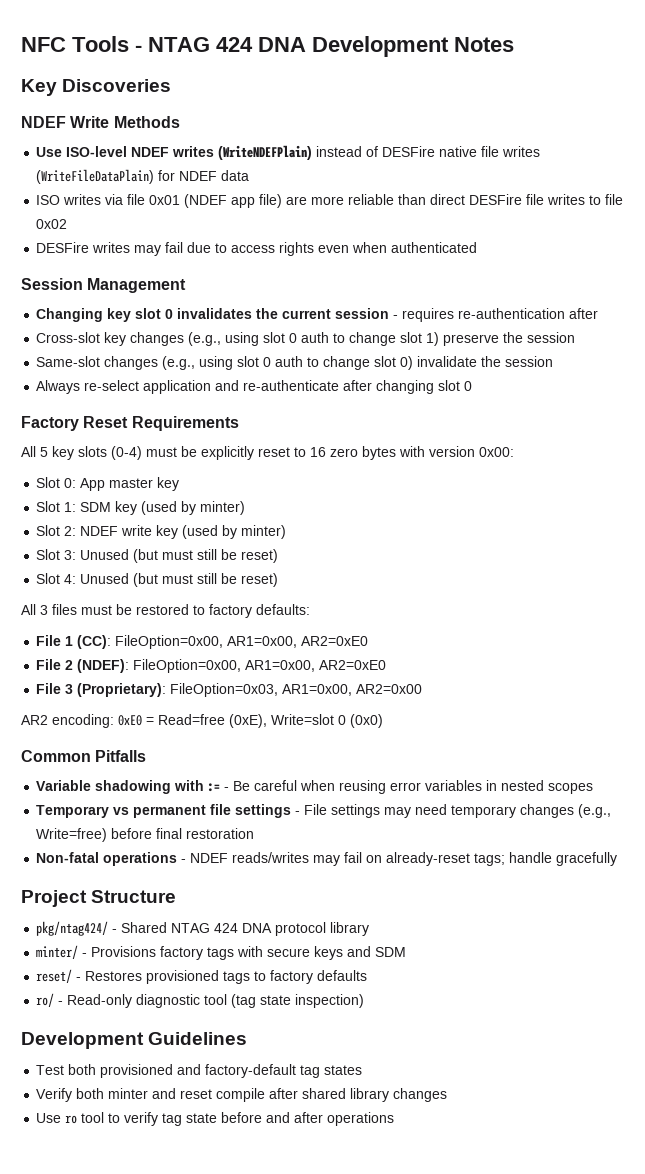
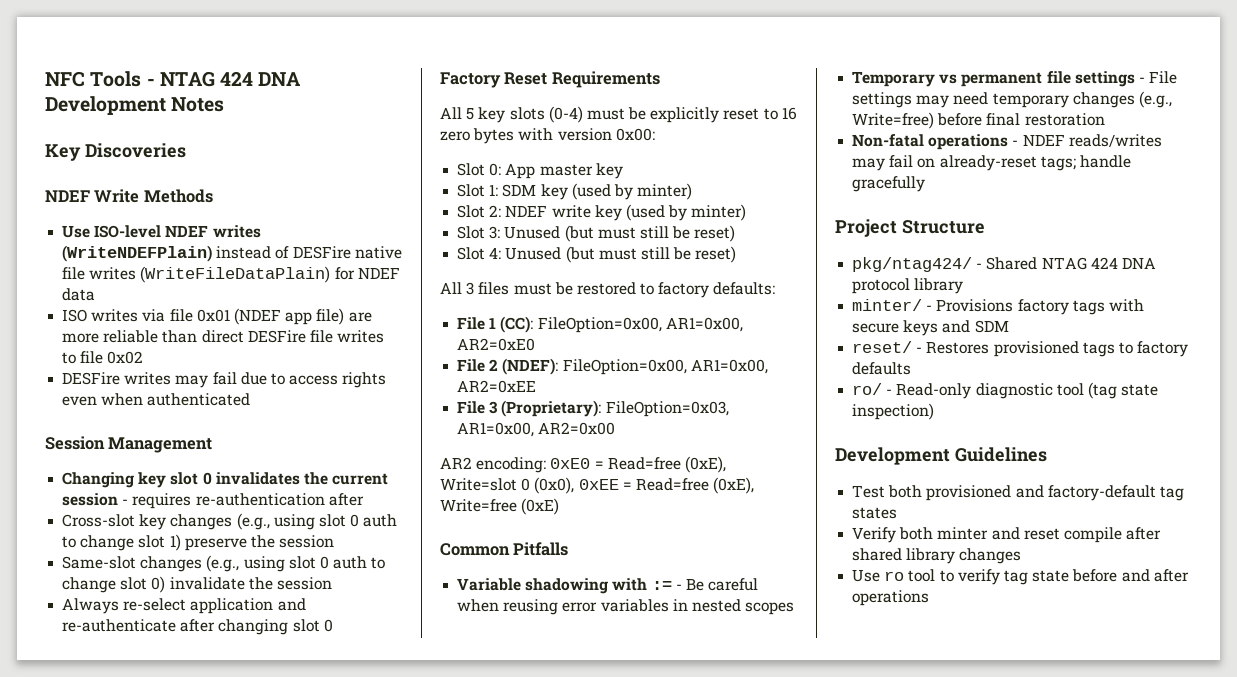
[319,660,387,670] AR2=0xE0 -> [457,380,537,393] AR2=0xEE
[350,714,383,728] (0x0) -> [534,477,755,494] [440,498,560,515] (0x0), 0xEE = Read=free (0xE), Write=free (0xE)

